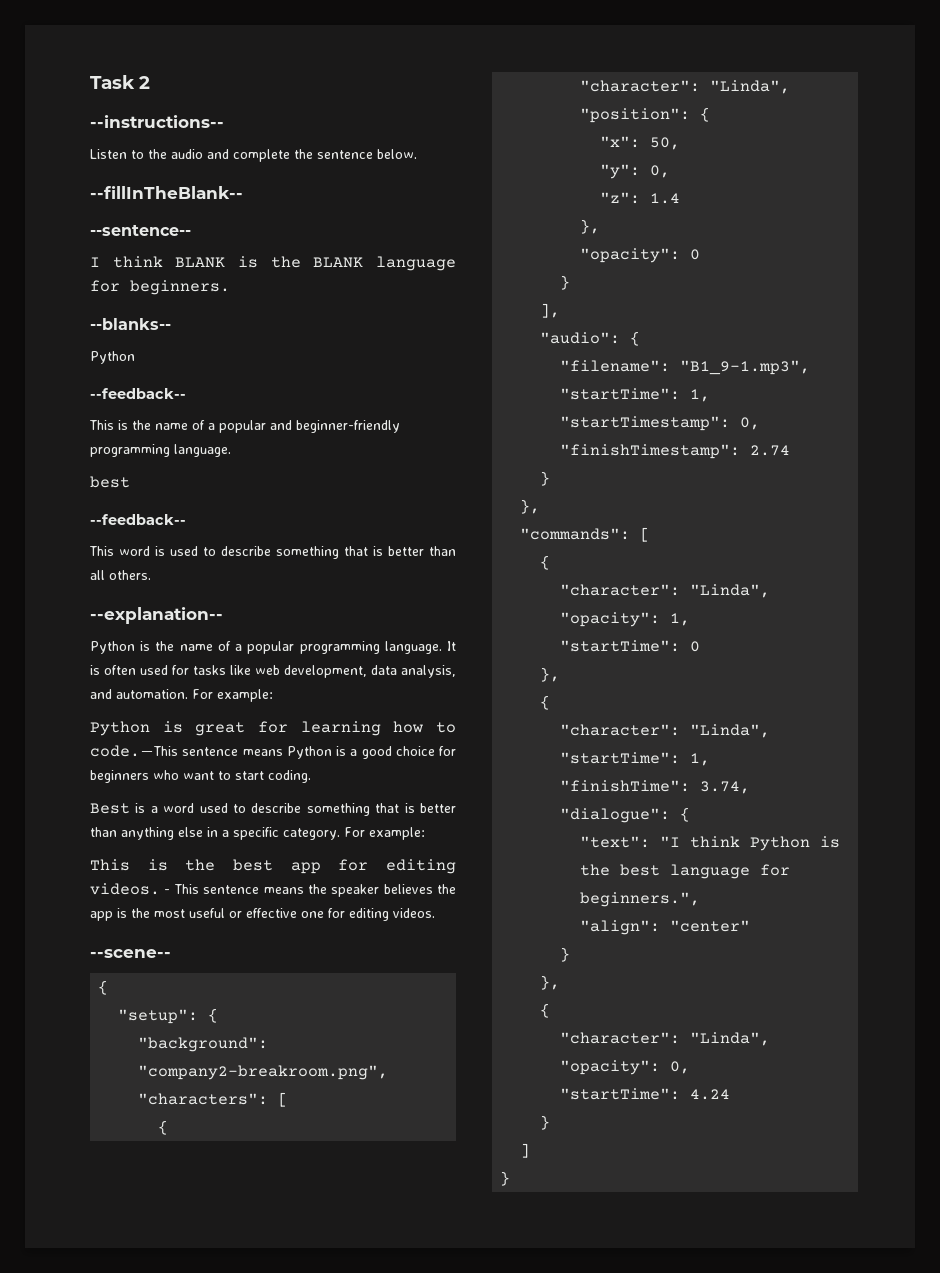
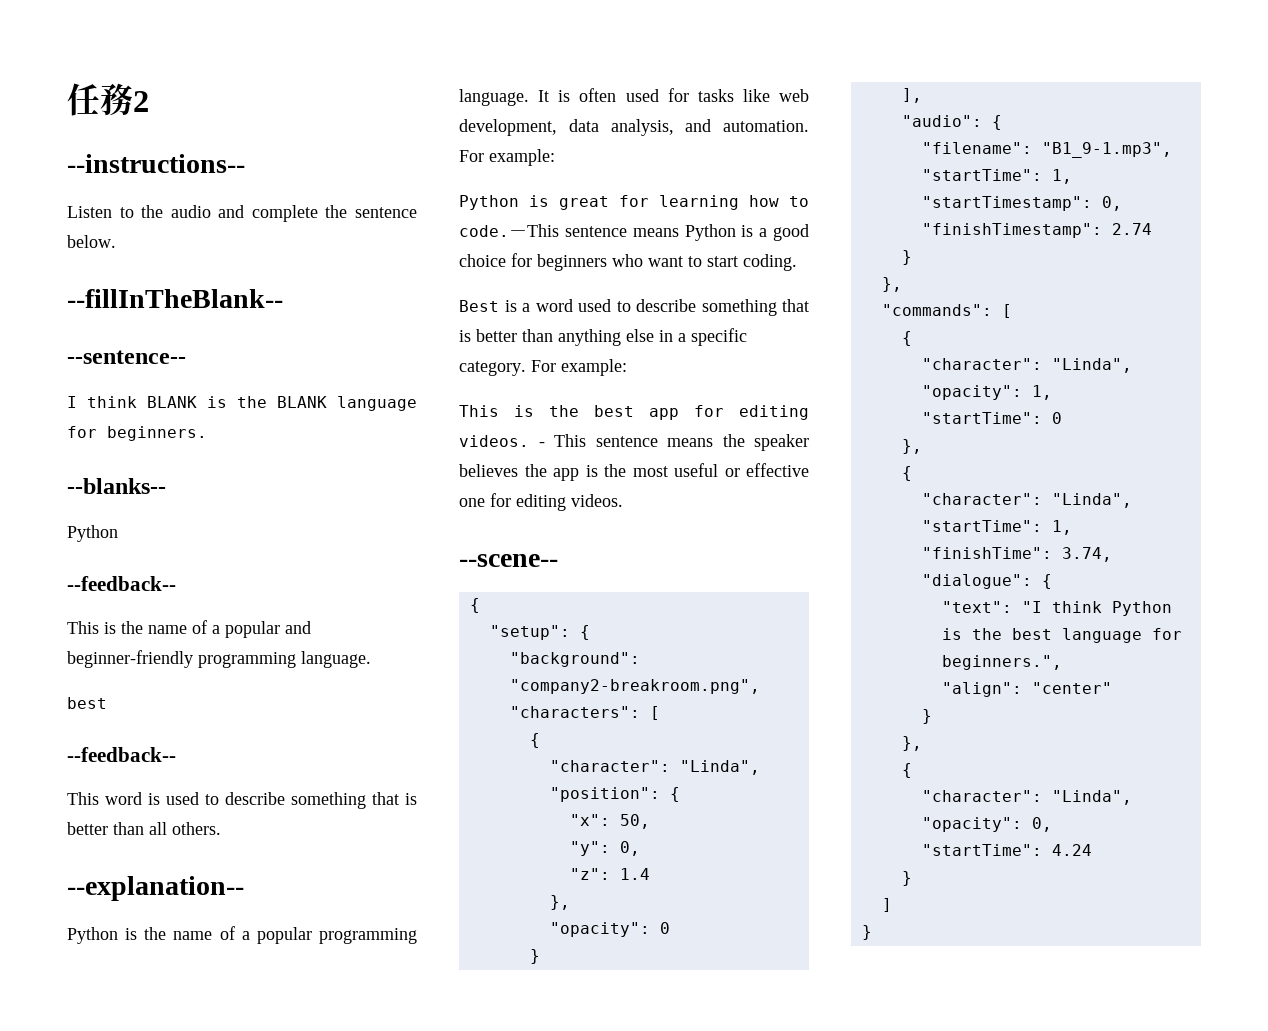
[90,75,135,89] Task -> [67,83,133,116] 任務

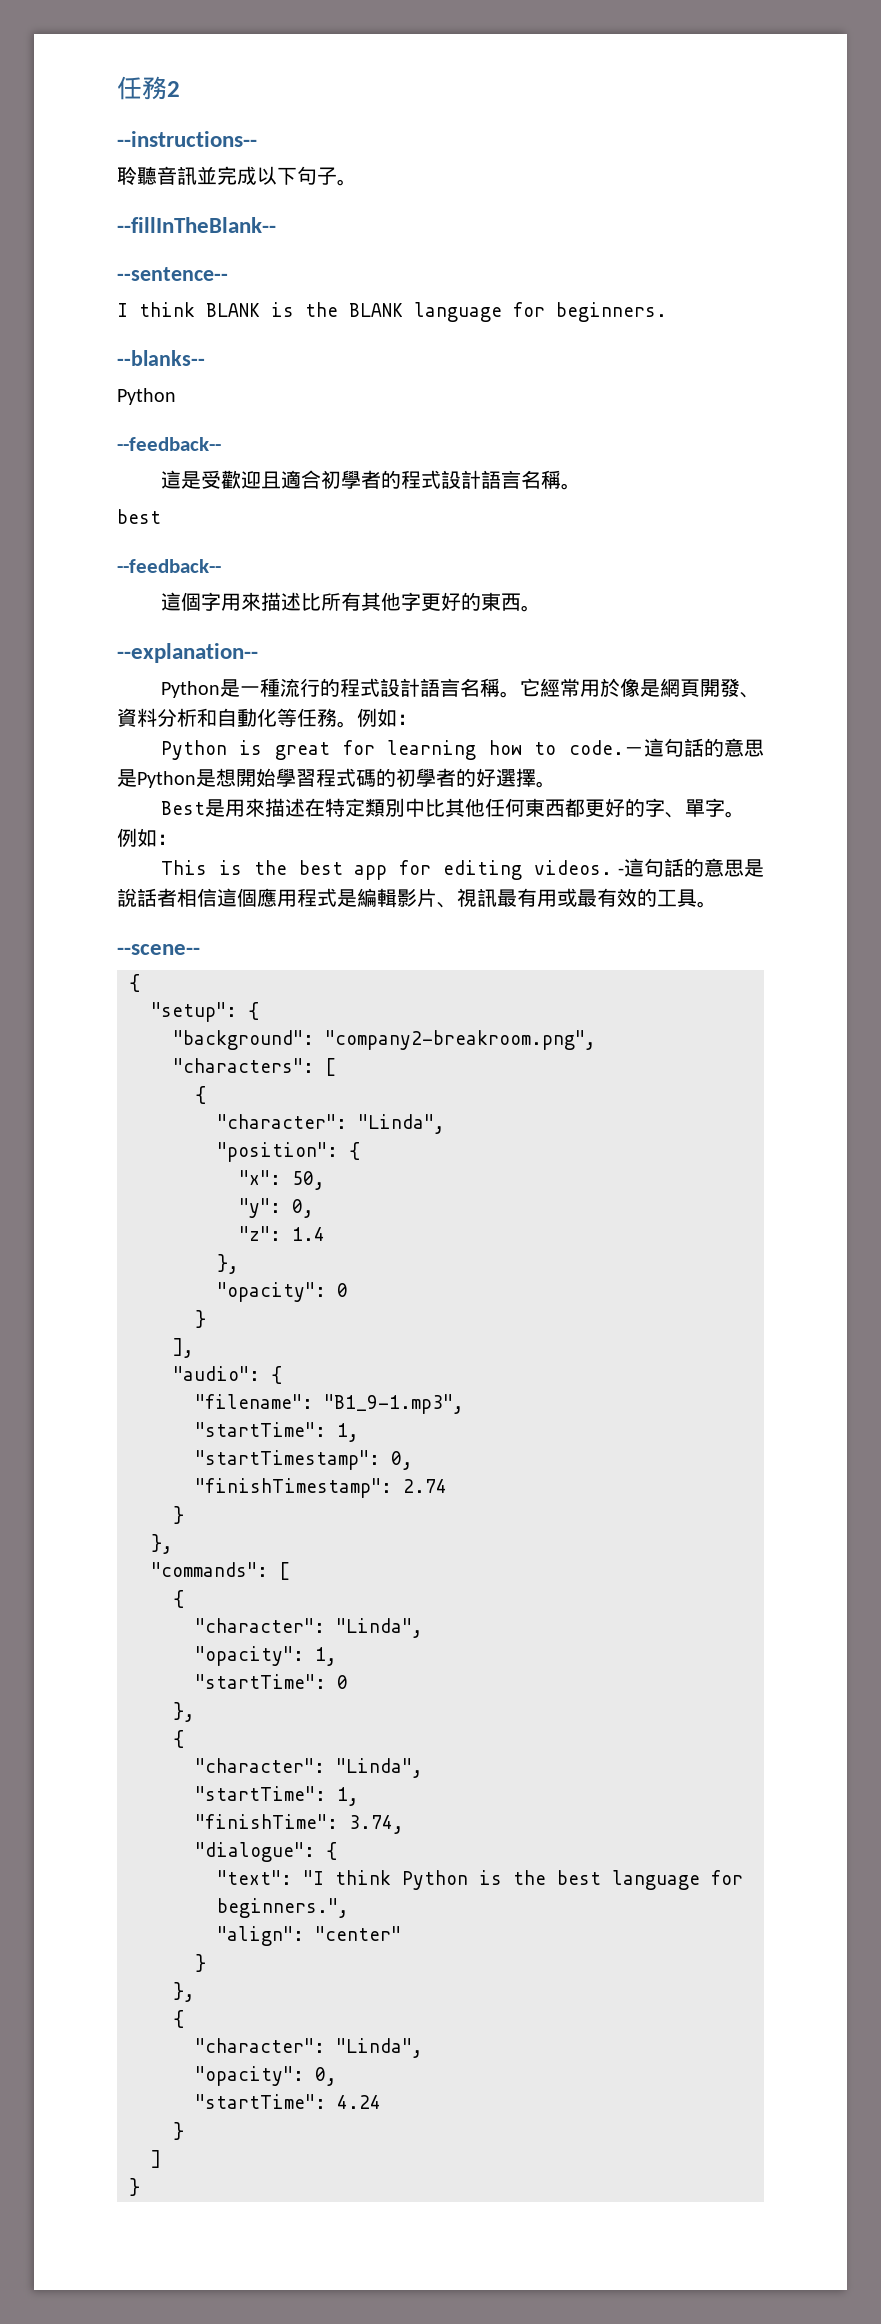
[67,205,417,222] [67,235,116,248] Listen to the audio and complete the sentence below. -> [117,166,357,186] 聆聽音訊並完成以下句子。
[67,620,311,638] [67,650,371,668] [67,697,107,709] [67,747,176,762] [67,792,417,809] [67,822,221,835] [67,876,244,901] [67,926,417,944] [459,88,809,106] [459,119,809,136] [459,149,555,166] This is the name of a popular and beginner-friendly programming language. // best // --feedback-- // This word is used to describe something that is better than all others. // --explanation-- // Python is the name of a popular programming language. It is often used for tasks like web development, data analysis, and automation. For example: -> [160,470,581,490] [117,509,161,524] [117,559,221,573] [160,592,541,612] [117,643,258,663] [160,678,760,698] [117,708,417,728] 這是受歡迎且適合初學者的程式設計語言名稱。 // best // --feedback-- // 這個字用來描述比所有其他字更好的東西。 // --explanation-- // Python是一種流行的程式設計語言名稱。它經常用於像是網頁開發、資料分析和自動化等任務。例如：
[527,224,809,241] [459,253,797,271] [459,299,809,316] [459,328,747,346] [459,359,627,376] This sentence means Python is a good choice for beginners who want to start coding. // Best is a word used to describe something that is better than anything else in a specific category. For example: -> [643,738,764,757] [117,768,556,788] [160,798,745,818] [117,828,177,847] 這句話的意思是Python是想開始學習程式碼的初學者的好選擇。 // Best是用來描述在特定類別中比其他任何東西都更好的字、單字。例如：
[554,434,809,451] [459,463,809,481] [459,493,623,511] This sentence means the speaker believes the app is the most useful or effective one for editing videos. -> [624,858,764,877] [117,888,717,908] 這句話的意思是說話者相信這個應用程式是編輯影片、視訊最有用或最有效的工具。

